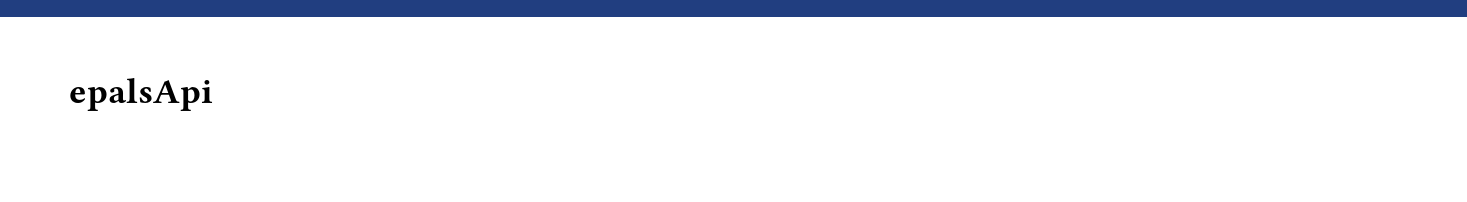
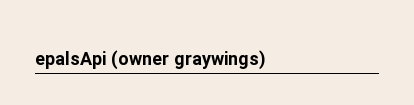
(213, 94) none -> [110,50,266,70] (owner graywings)

